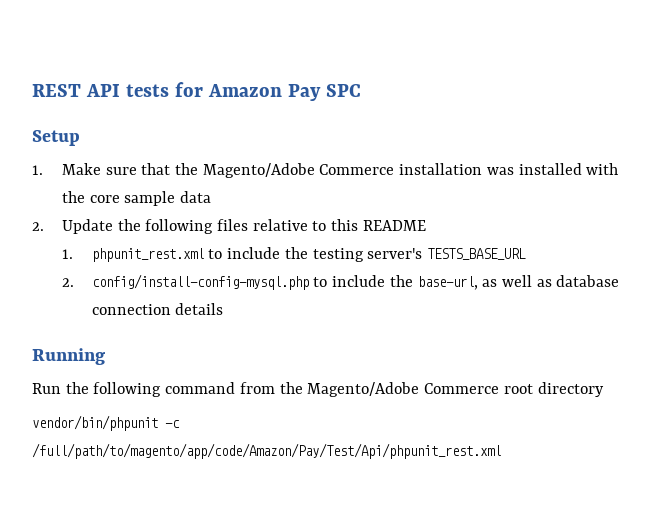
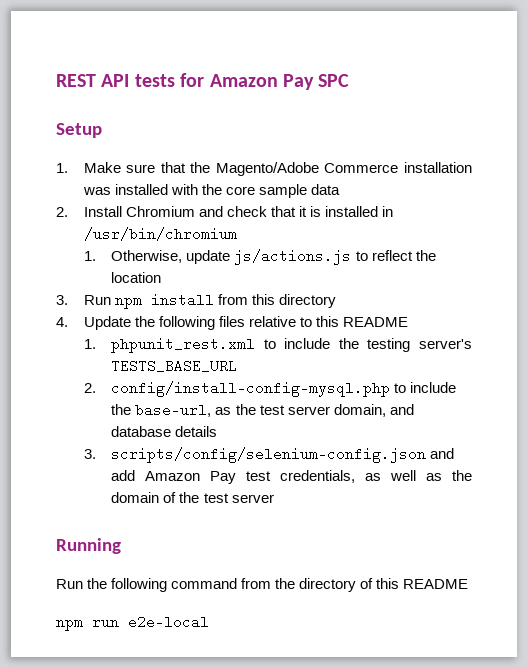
(44, 226) none -> [83,206,394,217] [83,227,237,241] [83,249,436,265] [111,272,162,283] [56,293,336,309] [56,317,68,327] Install Chromium and check that it is installed in /usr/bin/chromium // 1. Otherwise, update js/actions.js to reflect the location // 3. Run npm install from this directory // 4.
[501,275,620,287] [91,303,224,315] well as database connection details -> [235,404,414,417] [111,426,218,437] [83,447,455,463] [111,470,473,484] [111,492,274,503] the test server domain, and database details // 3. scripts/config/selenium-config.json and add Amazon Pay test credentials, as well as the domain of the test server
[307,382,604,397] [32,415,180,431] [32,443,501,459] Magento/Adobe Commerce root directory // vendor/bin/phpunit -c /full/path/to/magento/app/code/Amazon/Pay/Test/Api/phpunit_rest.xml -> [299,578,469,592] [56,615,209,631] directory of this README // npm run e2e-local

